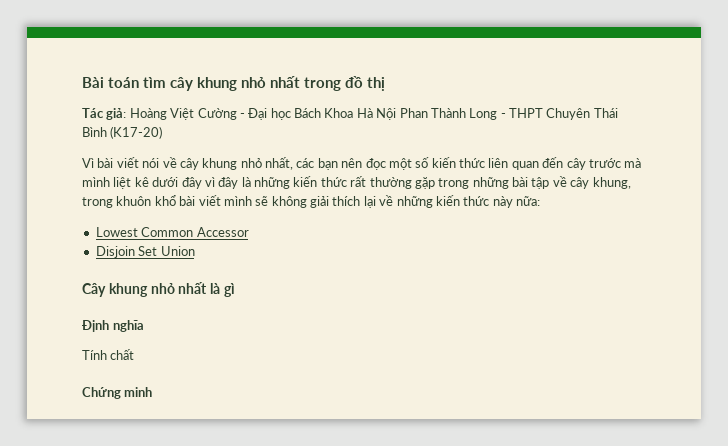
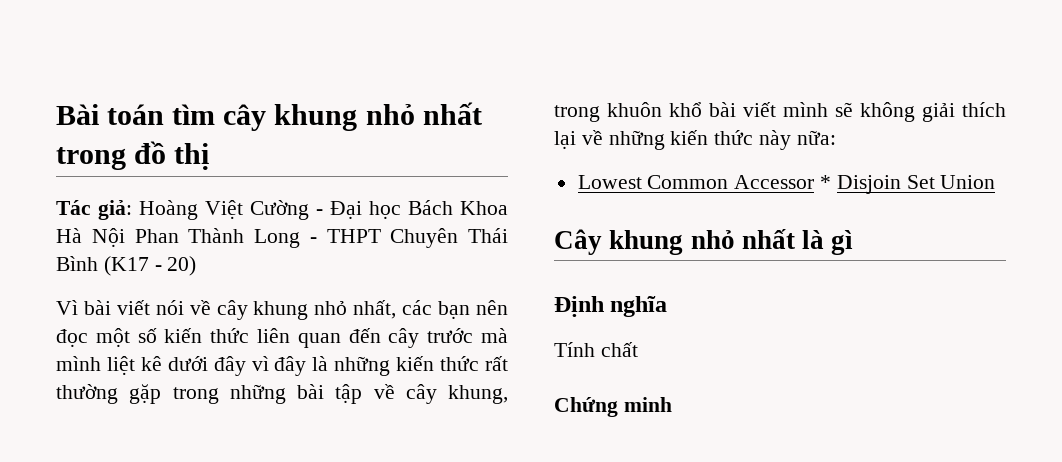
[110,126,163,139] (K17-20) -> [103,256,197,276] (K17 - 20)
(249, 232) // -> [820,175,832,189] *

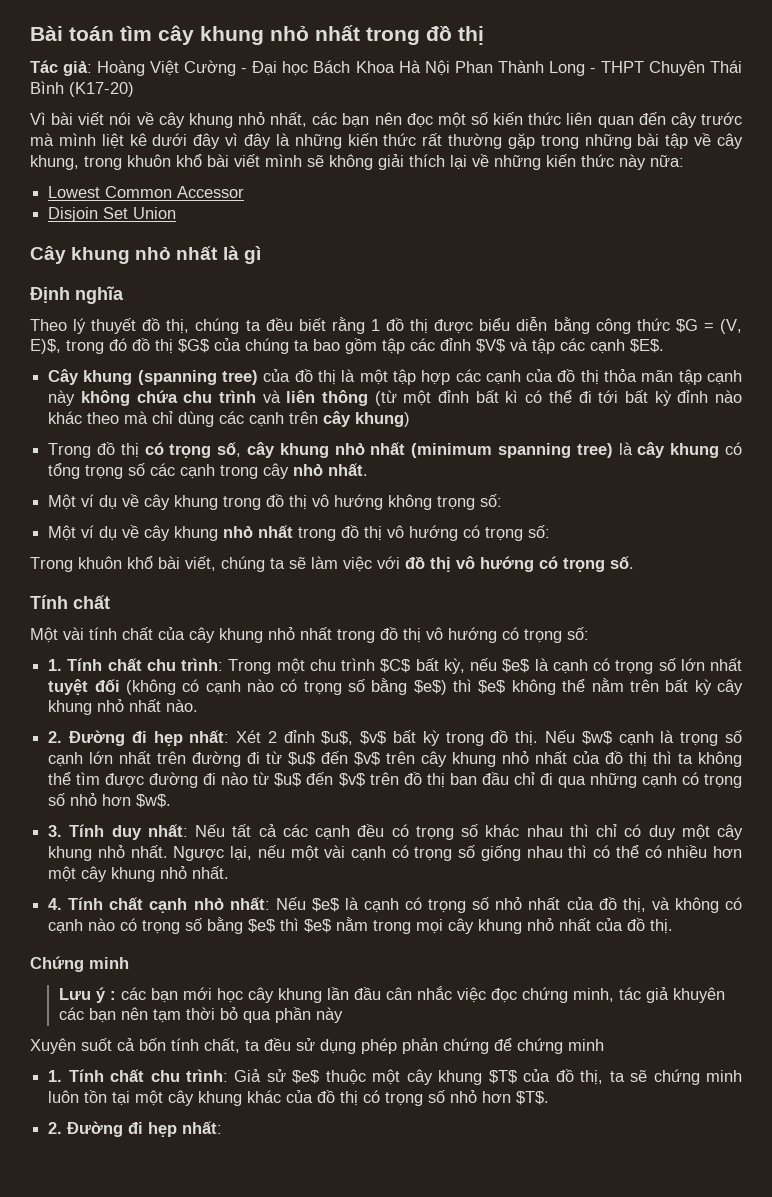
[103,256,197,276] (K17 - 20) -> [69,82,134,97] (K17-20)
[820,175,832,189] * -> (245, 192) //
[554,342,638,357] [554,397,672,417] Tính chất // Chứng minh -> [30,317,742,334] [30,338,664,354] [48,369,742,385] [48,390,742,406] [48,411,411,427] [48,442,743,458] [48,463,369,479] [48,494,503,510] [48,525,551,541] [30,556,634,572] [30,595,110,609] [30,627,589,643] [48,658,742,674] [48,678,743,695] [48,699,199,715] [48,730,743,746] [48,751,742,767] [48,772,742,788] [48,793,172,808] [48,824,743,840] [48,845,742,861] [48,866,230,882] [48,897,742,913] [48,917,674,934] [30,956,129,972] [58,986,725,1003] [58,1007,343,1023] [30,1038,604,1054] [48,1069,743,1085] [48,1090,550,1106] [48,1121,223,1137] Theo lý thuyết đồ thị, chúng ta đều biết rằng 1 đồ thị được biểu diễn bằng công thức $G = (V, E)$, trong đó đồ thị $G$ của chúng ta bao gồm tập các đỉnh $V$ và tập các cạnh $E$. // Cây khung (spanning tree) của đồ thị là một tập hợp các cạnh của đồ thị thỏa mãn tập cạnh này không chứa chu trình và liên thông (từ một đỉnh bất kì có thể đi tới bất kỳ đỉnh nào khác theo mà chỉ dùng các cạnh trên cây khung) // Trong đồ thị có trọng số, cây khung nhỏ nhất (minimum spanning tree) là cây khung có tổng trọng số các cạnh trong cây nhỏ nhất. // Một ví dụ về cây khung trong đồ thị vô hướng không trọng số: // Một ví dụ về cây khung nhỏ nhất trong đồ thị vô hướng có trọng số: // Trong khuôn khổ bài viết, chúng ta sẽ làm việc với đồ thị vô hướng có trọng số. // Tính chất // Một vài tính chất của cây khung nhỏ nhất trong đồ thị vô hướng có trọng số: // 1. Tính chất chu trình: Trong một chu trình $C$ bất kỳ, nếu $e$ là cạnh có trọng số lớn nhất tuyệt đối (không có cạnh nào có trọng số bằng $e$) thì $e$ không thể nằm trên bất kỳ cây khung nhỏ nhất nào. // 2. Đường đi hẹp nhất: Xét 2 đỉnh $u$, $v$ bất kỳ trong đồ thị. Nếu $w$ cạnh là trọng số cạnh lớn nhất trên đường đi từ $u$ đến $v$ trên cây khung nhỏ nhất của đồ thị thì ta không thể tìm được đường đi nào từ $u$ đến $v$ trên đồ thị ban đầu chỉ đi qua những cạnh có trọng số nhỏ hơn $w$. // 3. Tính duy nhất: Nếu tất cả các cạnh đều có trọng số khác nhau thì chỉ có duy một cây khung nhỏ nhất. Ngược lại, nếu một vài cạnh có trọng số giống nhau thì có thể có nhiều hơn một cây khung nhỏ nhất. // 4. Tính chất cạnh nhỏ nhất: Nếu $e$ là cạnh có trọng số nhỏ nhất của đồ thị, và không có cạnh nào có trọng số bằng $e$ thì $e$ nằm trong mọi cây khung nhỏ nhất của đồ thị. // Chứng minh // Lưu ý : các bạn mới học cây khung lần đầu cân nhắc việc đọc chứng minh, tác giả khuyên các bạn nên tạm thời bỏ qua phần này // Xuyên suốt cả bốn tính chất, ta đều sử dụng phép phản chứng để chứng minh // 1. Tính chất chu trình: Giả sử $e$ thuộc một cây khung $T$ của đồ thị, ta sẽ chứng minh luôn tồn tại một cây khung khác của đồ thị có trọng số nhỏ hơn $T$. // 2. Đường đi hẹp nhất:

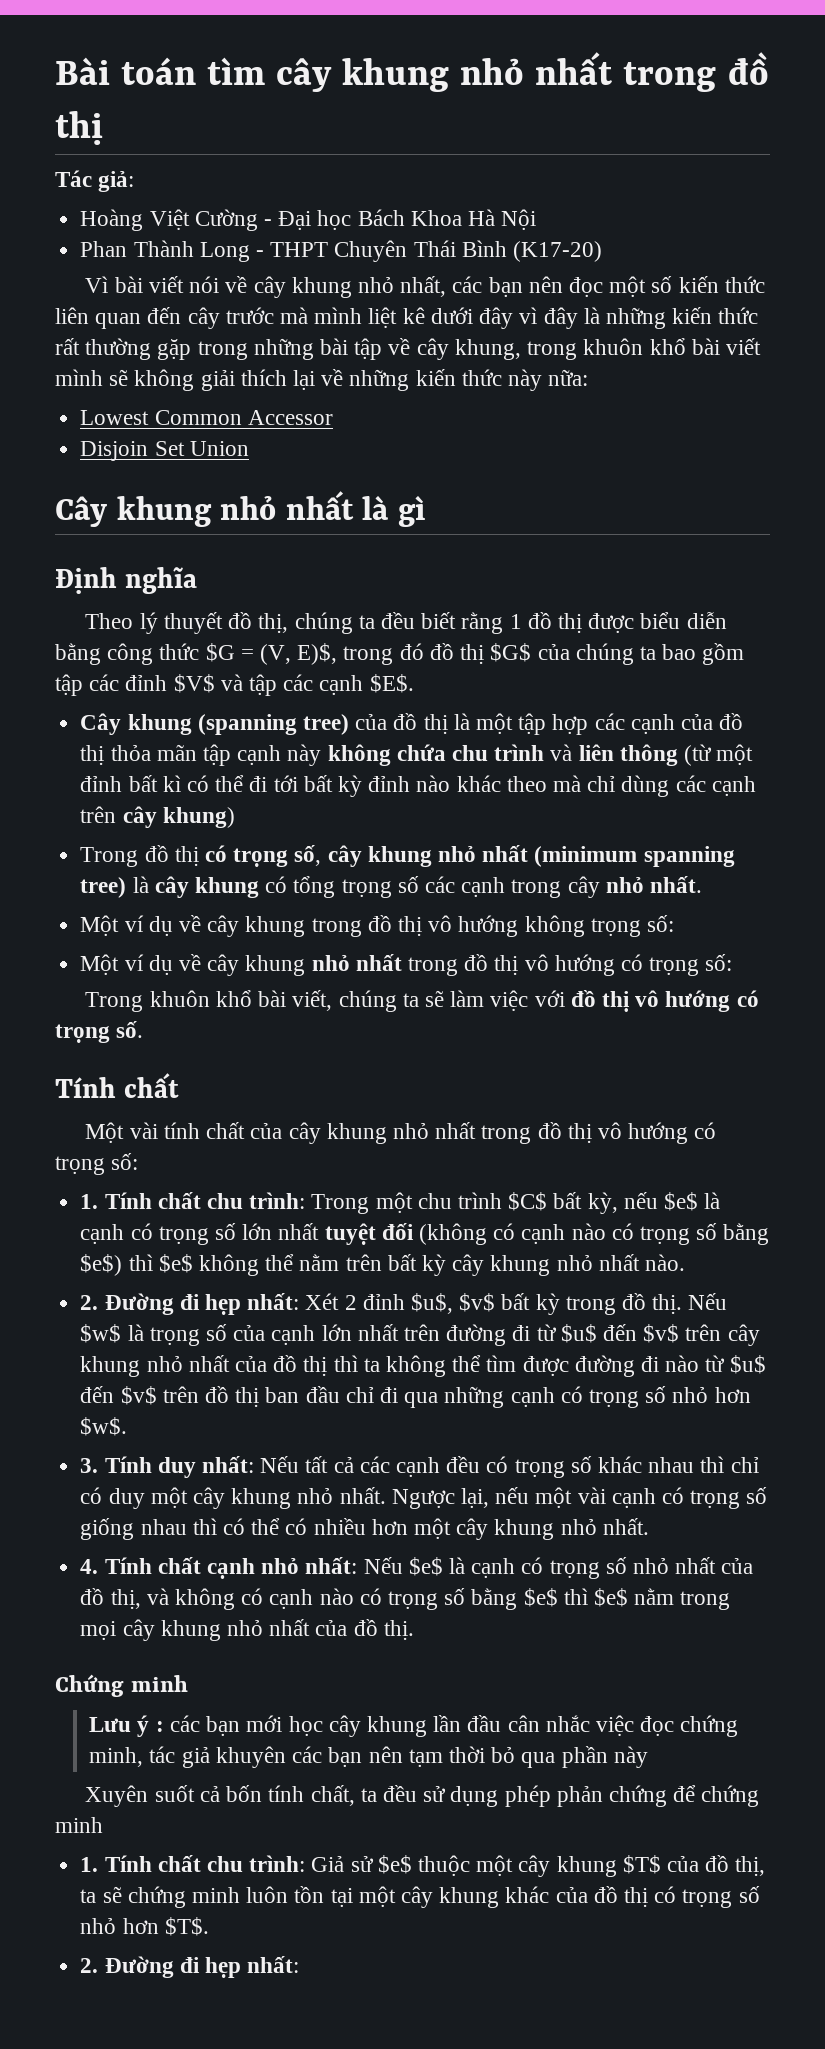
(93, 68) none -> (135, 181) //
(450, 68) none -> (537, 219) //
[618,731,654,746] cạnh -> (122, 1333) none
(743, 736) none -> [233,1325,266,1341] của

